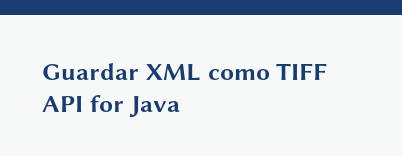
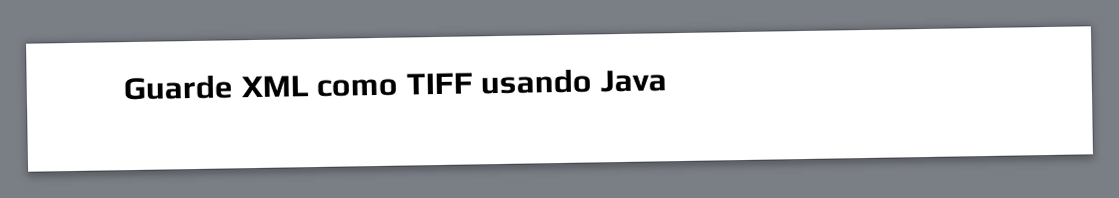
[42,63,139,80] Guardar -> [123,74,233,101] Guarde
[42,95,124,112] API for -> [480,68,593,95] usando

